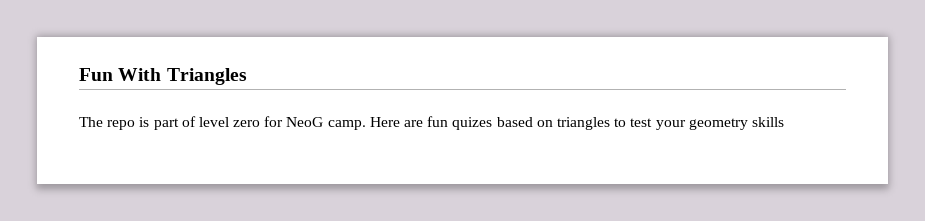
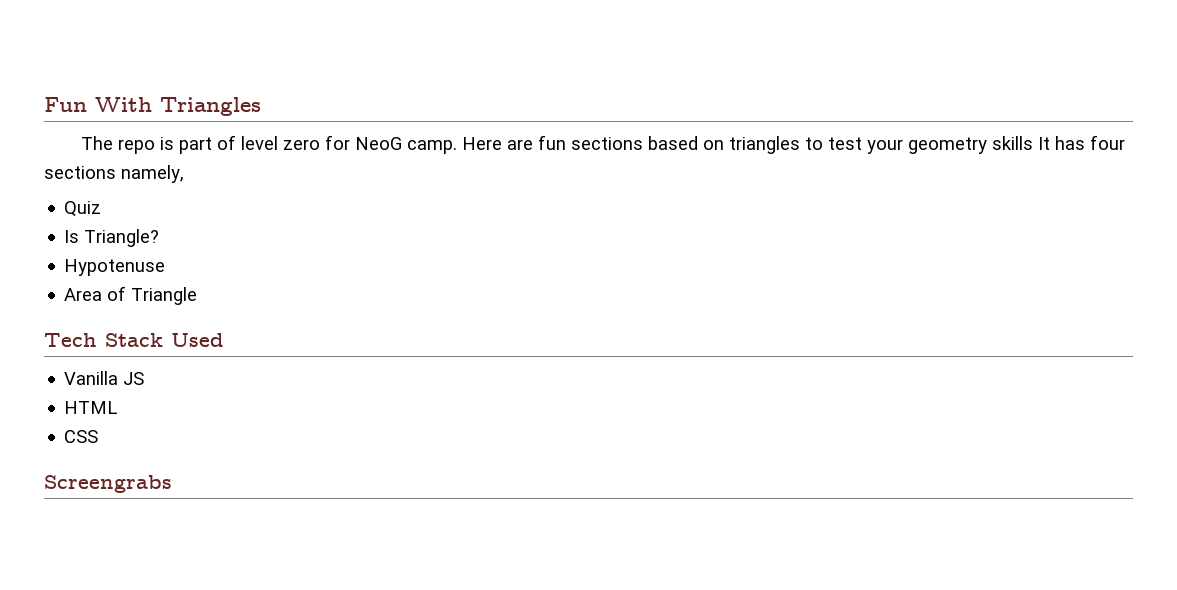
[452,117,493,130] quizes -> [571,137,644,150] sections
(784, 122) none -> [1038,135,1126,150] [44,165,184,183] [64,201,102,217] [64,229,160,247] [64,259,166,276] [64,286,198,305] [44,333,224,347] [64,371,145,385] [64,401,118,414] [64,430,99,443] [44,475,172,493] It has four sections namely, // Quiz // Is Triangle? // Hypotenuse // Area of Triangle // Tech Stack Used // Vanilla JS // HTML // CSS // Screengrabs

